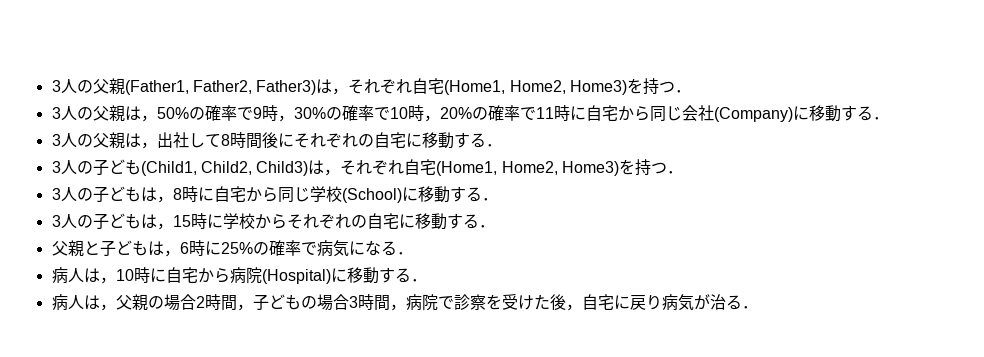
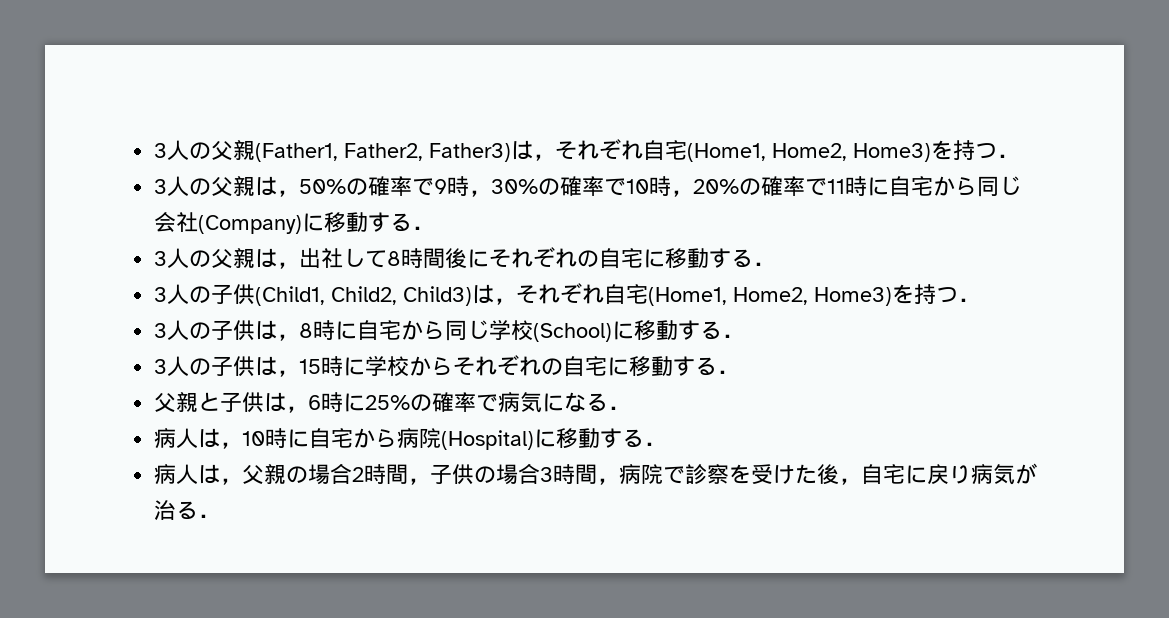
[108,159,141,175] ども -> [233,284,256,305] 供
[108,186,141,202] ども -> [233,320,256,341] 供
[108,213,141,229] ども -> [233,356,256,377] 供
[115,240,148,256] ども -> [242,392,265,413] 供
[268,294,301,310] ども -> [452,464,475,485] 供

